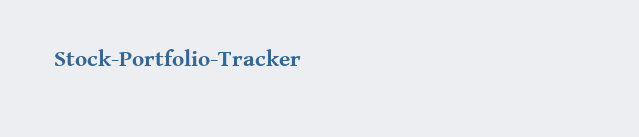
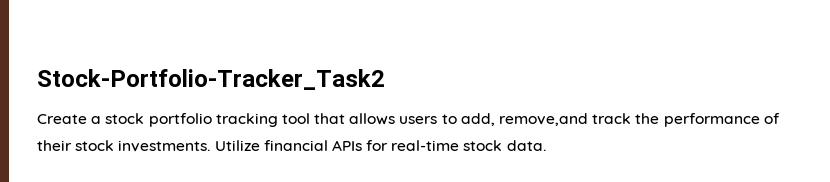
[54,49,301,66] Stock-Portfolio-Tracker -> [37,69,385,90] [37,113,780,127] [37,140,546,152] Stock-Portfolio-Tracker_Task2 // Create a stock portfolio tracking tool that allows users to add, remove,and track the performance of their stock investments. Utilize financial APIs for real-time stock data.

